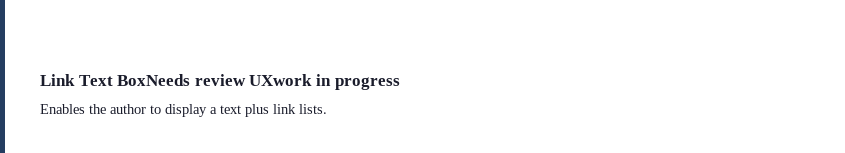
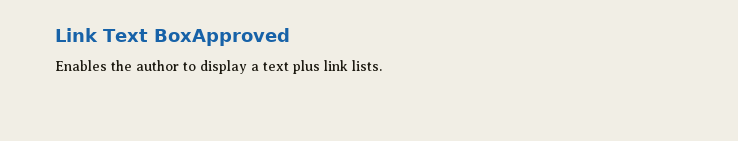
[117,74,400,90] BoxNeeds review UXwork in progress -> [153,28,290,46] BoxApproved

